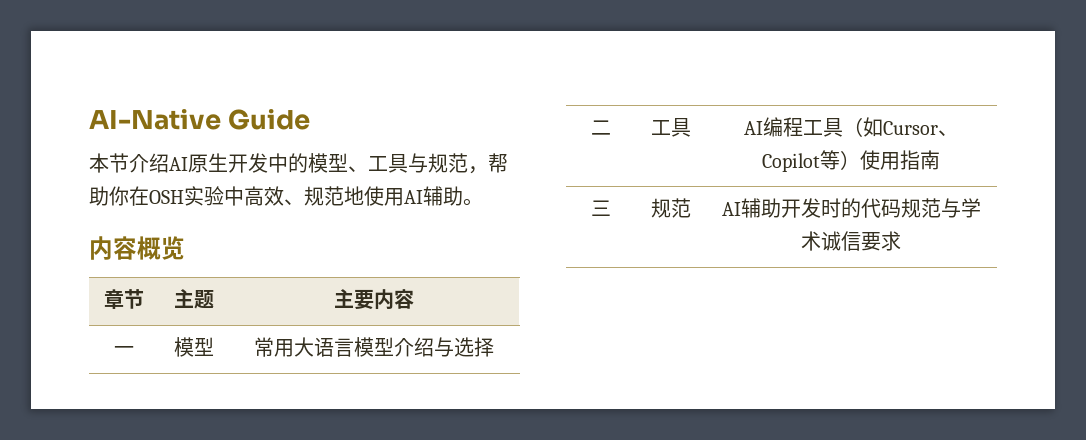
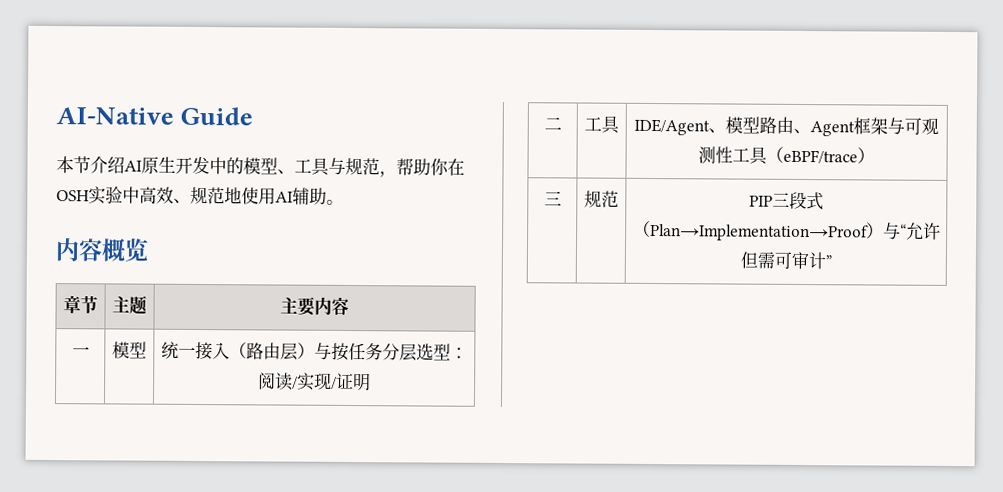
[254,337,494,357] [591,120,611,135] [650,118,691,137] [744,117,958,137] [762,150,940,172] 常用大语言模型介绍与选择 // 二 | 工具 | AI编程工具（如Cursor、Copilot等）使用指南 -> [161,341,468,362] [258,372,371,392] [543,117,562,131] [584,115,620,134] [634,116,939,137] [698,146,875,165] 统一接入（路由层）与按任务分层选型：阅读/实现/证明 // 二 | 工具 | IDE/Agent、模型路由、Agent框架与可观测性工具（eBPF/trace）
[721,198,981,218] [801,231,901,251] AI辅助开发时的代码规范与学术诚信要求 -> [749,191,824,211] [632,220,941,242] [739,251,832,270] PIP三段式（Plan→Implementation→Proof）与“允许但需可审计”

